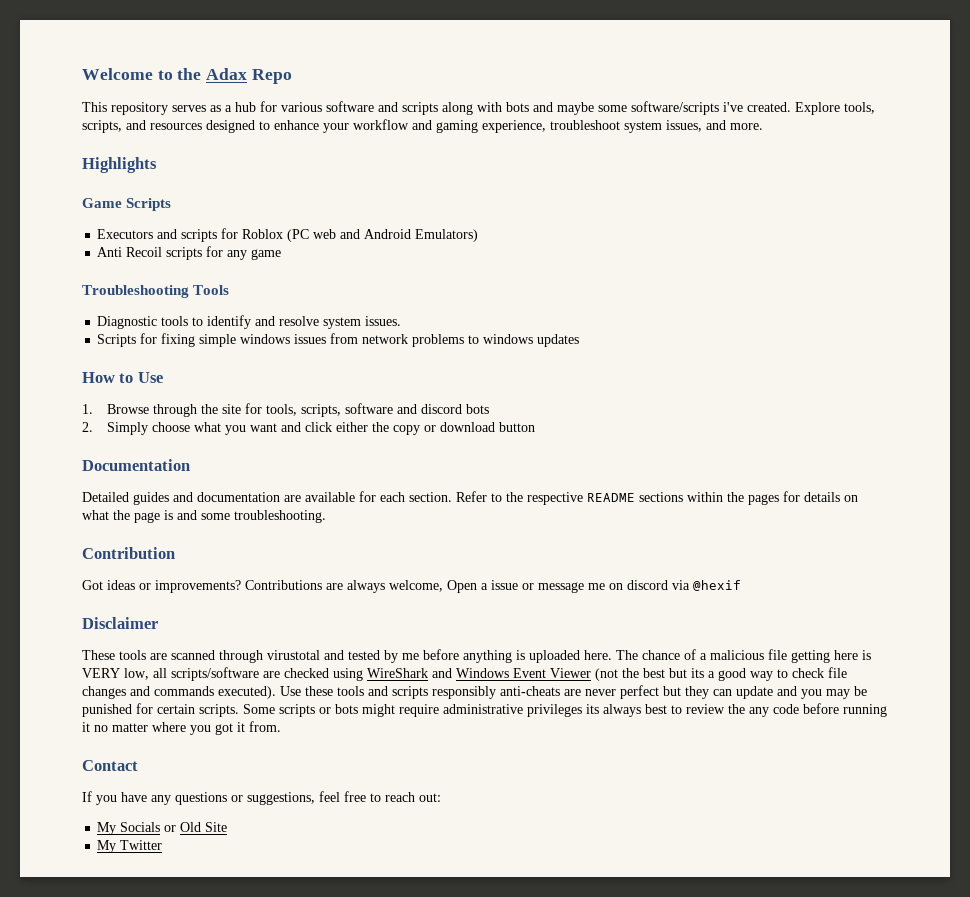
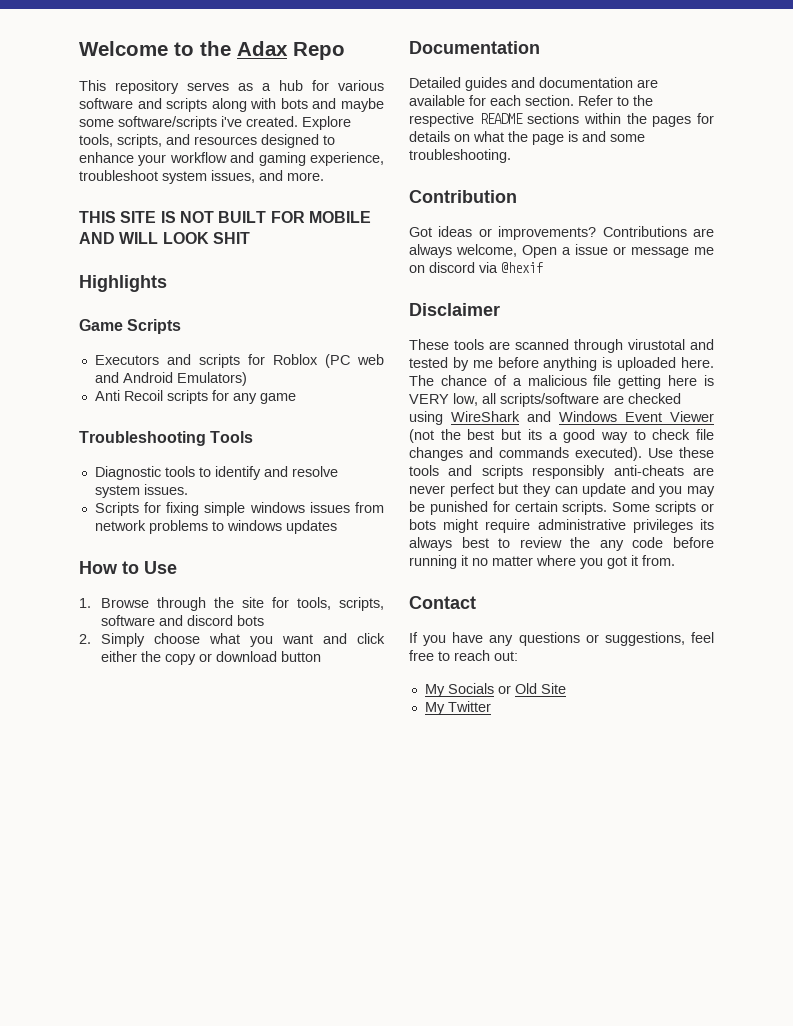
(763, 126) none -> [79,211,371,223] [79,232,250,244] // THIS SITE IS NOT BUILT FOR MOBILE AND WILL LOOK SHIT

